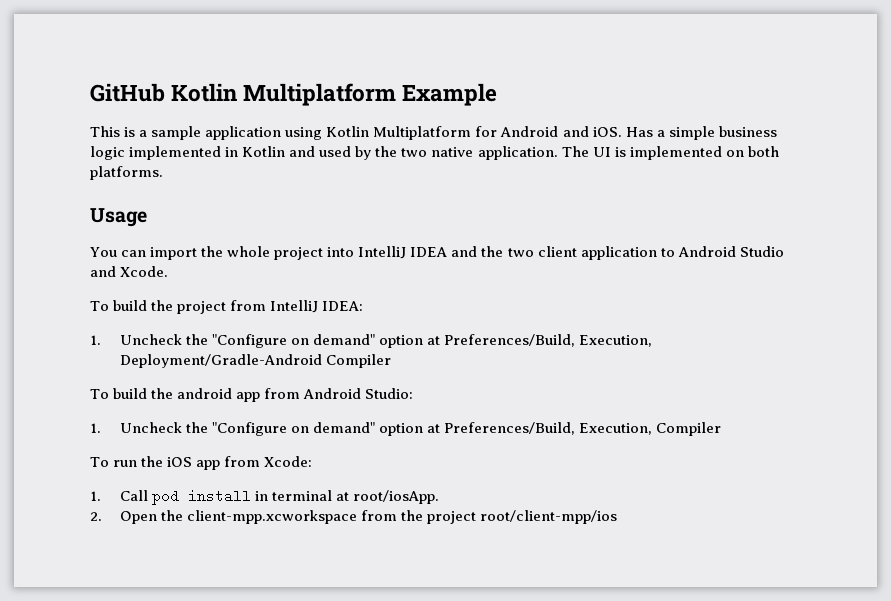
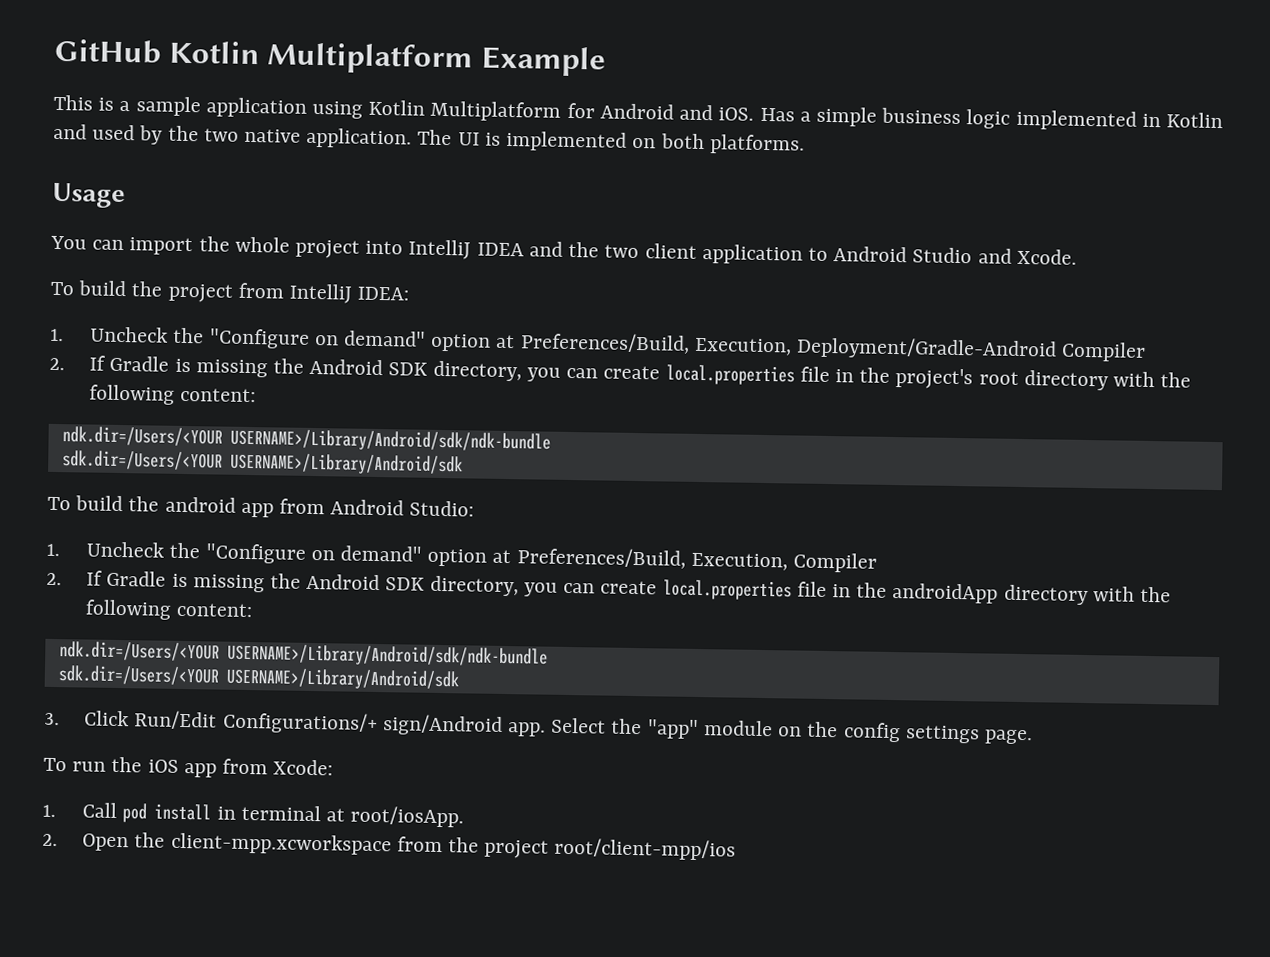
(391, 361) none -> [49,355,1192,391] [89,384,257,405] [61,426,551,453] [61,450,463,476] // 2. If Gradle is missing the Android SDK directory, you can create local.properties file in the project's root directory with the following content: // ndk.dir=/Users/<YOUR USERNAME>/Library/Android/sdk/ndk-bundle // sdk.dir=/Users/<YOUR USERNAME>/Library/Android/sdk
(722, 429) none -> [46,570,1171,606] [85,599,254,620] [58,641,548,668] [57,665,459,691] [44,710,1033,745] // 2. If Gradle is missing the Android SDK directory, you can create local.properties file in the androidApp directory with the following content: // ndk.dir=/Users/<YOUR USERNAME>/Library/Android/sdk/ndk-bundle // sdk.dir=/Users/<YOUR USERNAME>/Library/Android/sdk // 3. Click Run/Edit Configurations/+ sign/Android app. Select the "app" module on the config settings page.

